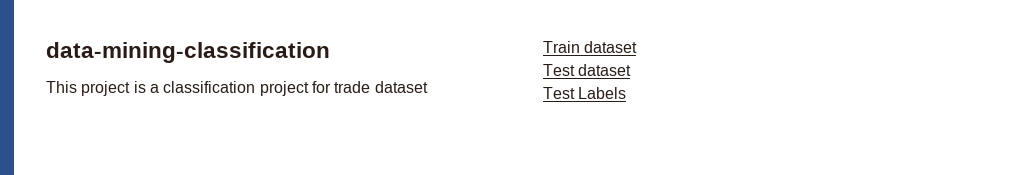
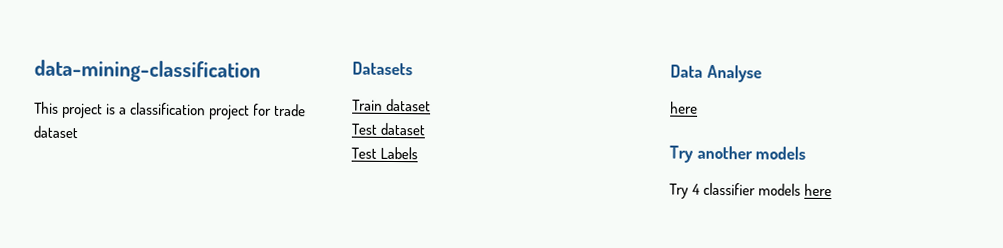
(428, 87) none -> [352,61,413,76] // Datasets
(627, 93) none -> [670,64,762,83] [670,101,698,114] [669,145,807,163] [669,182,833,199] // Data Analyse // here // Try another models // Try 4 classifier models here

